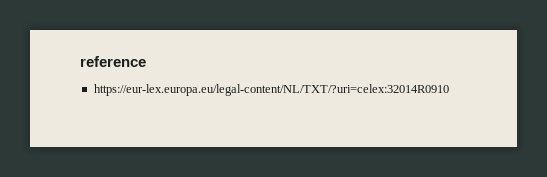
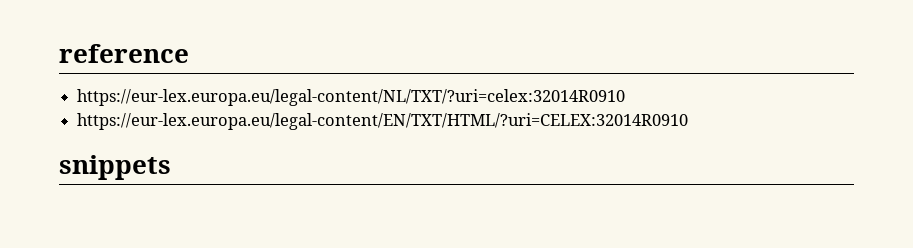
(449, 90) none -> [77,113,689,130] [59,155,171,180] // https://eur-lex.europa.eu/legal-content/EN/TXT/HTML/?uri=CELEX:32014R0910 // snippets

